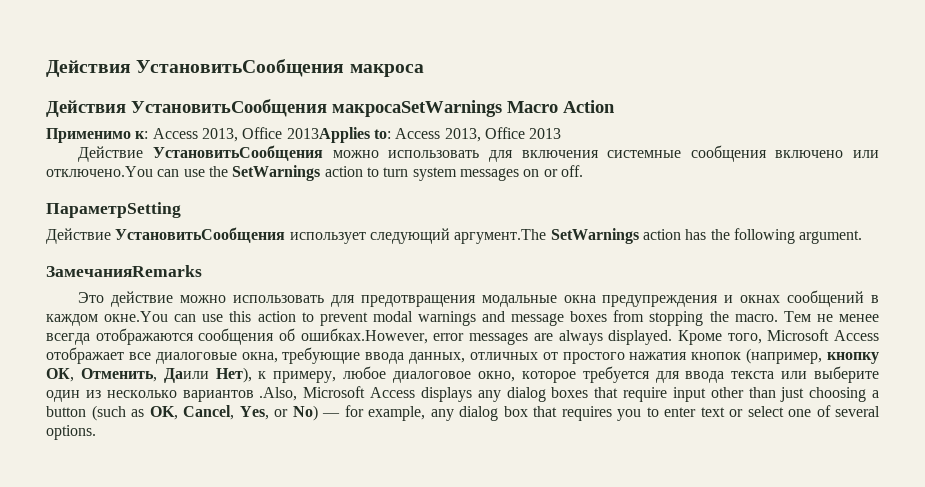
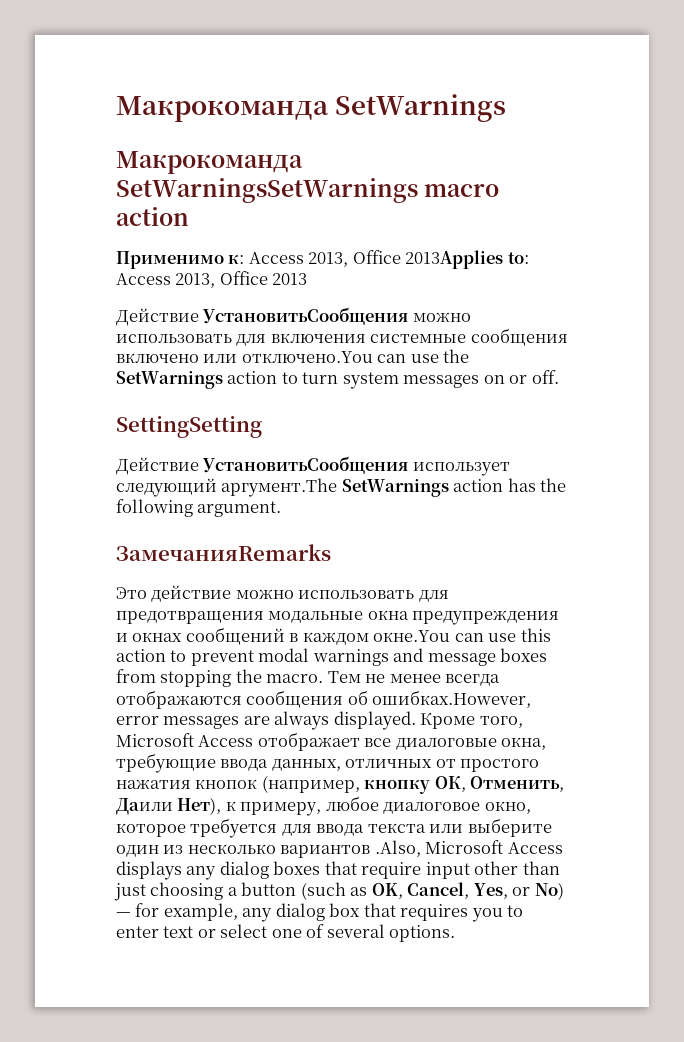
[46,59,424,77] [46,99,615,117] Действия УстановитьСообщения макроса // Действия УстановитьСообщения макросаSetWarnings Macro Action -> [116,94,507,122] [116,151,303,174] [116,178,500,203] [116,207,189,226] Макрокоманда SetWarnings // Макрокоманда SetWarningsSetWarnings macro action
[46,202,181,218] ПараметрSetting -> [116,416,262,438] SettingSetting

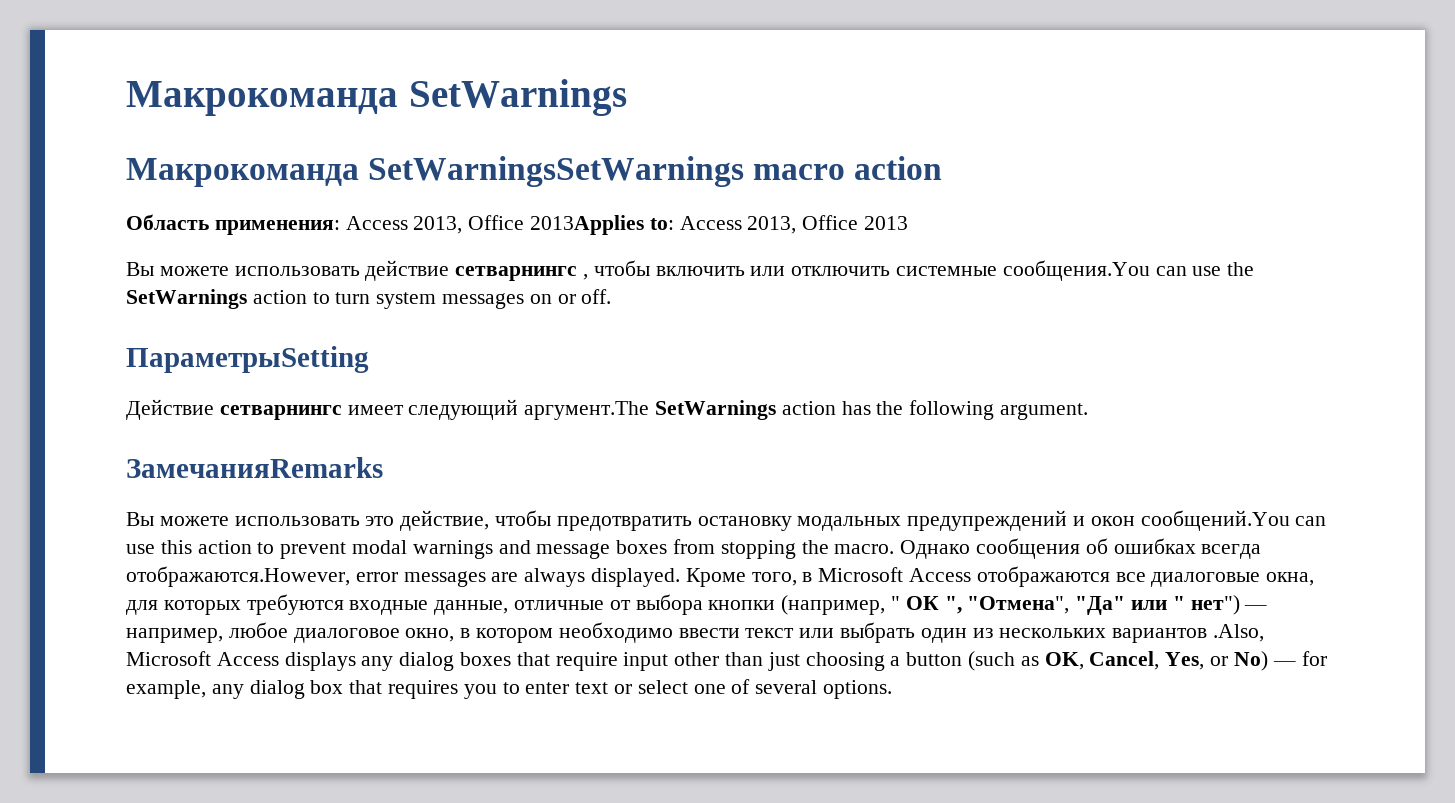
[116,251,245,269] Применимо к: -> [126,214,340,235] Область применения:
[116,307,471,326] [116,328,568,346] [116,351,373,363] Действие УстановитьСообщения можно использовать для включения системные сообщения включено или отключено.You -> [126,260,1150,281] Вы можете использовать действие сетварнингс , чтобы включить или отключить системные сообщения.You
[116,416,262,438] [116,456,510,476] SettingSetting // Действие УстановитьСообщения использует -> [126,346,369,373] [126,399,404,420] ПараметрыSetting // Действие сетварнингс имеет
[116,585,449,602] [116,610,560,625] [116,627,451,645] Это действие можно использовать для предотвращения модальные окна предупреждения и окнах сообщений в каждом окне.You -> [126,510,1290,531] Вы можете использовать это действие, чтобы предотвратить остановку модальных предупреждений и окон сообщений.You
[327,671,501,686] [116,690,532,709] Тем не менее всегда отображаются сообщения об ошибках.However, -> [900,538,1262,559] [126,566,350,587] Однако сообщения об ошибках всегда отображаются.However,
[116,732,360,751] Microsoft Access отображает -> [802,566,1110,587] в Microsoft Access отображаются
[116,753,540,773] [116,775,565,794] [116,796,531,816] [116,818,552,838] требующие ввода данных, отличных от простого нажатия кнопок (например, кнопку ОК, Отменить, Даили Нет), к примеру, любое диалоговое окно, которое требуется для ввода текста или выберите -> [126,594,1268,615] [126,622,916,643] для которых требуются входные данные, отличные от выбора кнопки (например, " ОК ", "Отмена", "Да" или " нет") — например, любое диалоговое окно, в котором необходимо ввести текст или выбрать
[187,844,276,854] несколько -> [999,628,1107,638] нескольких

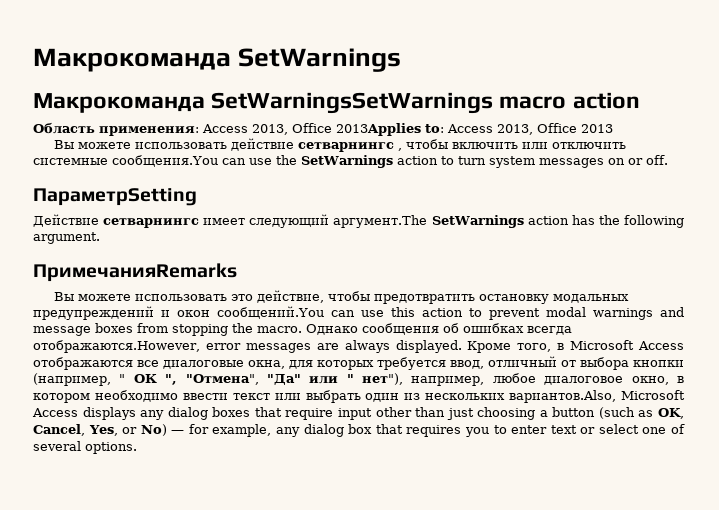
[126,346,369,373] ПараметрыSetting -> [33,188,197,206] ПараметрSetting
[126,457,383,478] ЗамечанияRemarks -> [33,263,237,282] ПримечанияRemarks
[246,594,605,615] требуются входные данные, отличные -> [377,356,557,370] требуется ввод, отличный
[1190,595,1268,615] нет") — -> [362,373,404,385] нет"),
[1112,624,1265,643] вариантов .Also, -> [509,390,617,403] вариантов.Also,

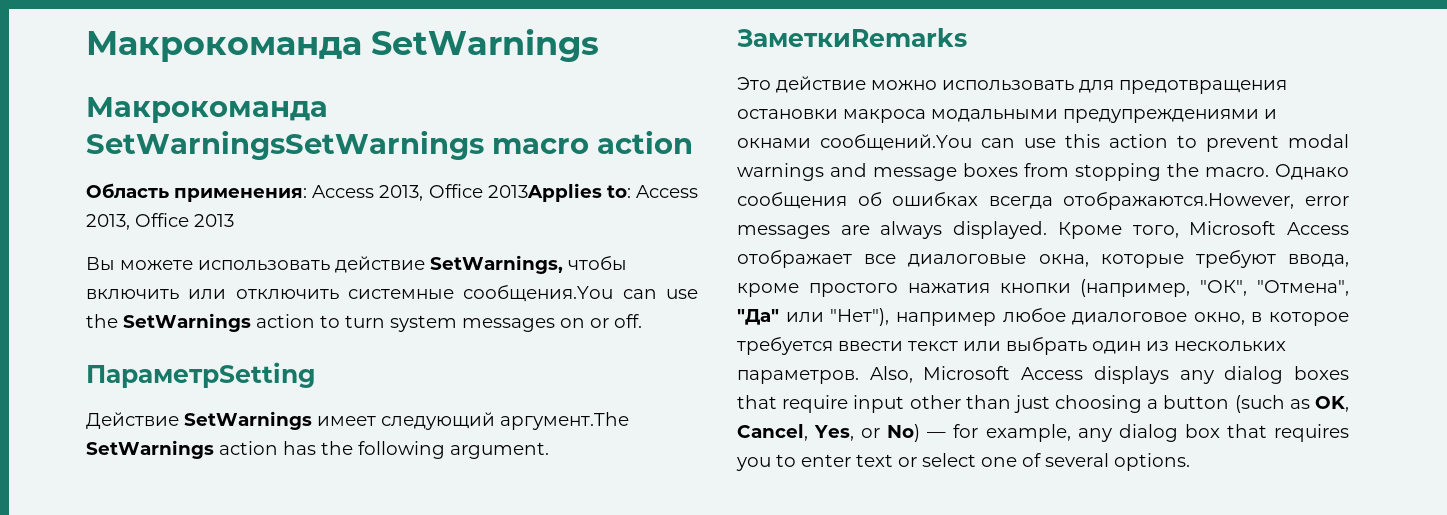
[298,142,403,152] сетварнингс , -> [430,255,563,274] SetWarnings,
[103,218,200,228] сетварнингс -> [184,411,312,430] SetWarnings
[33,263,237,282] [54,290,630,304] [33,306,211,320] ПримечанияRemarks // Вы можете использовать это действие, чтобы предотвратить остановку модальных предупреждений и окон -> [737,28,967,47] [737,76,1287,94] [737,109,1277,123] [737,138,811,148] ЗаметкиRemarks // Это действие можно использовать для предотвращения остановки макроса модальными предупреждениями и окнами
[557,340,684,350] [33,357,133,370] в Microsoft Access отображаются -> [1189,221,1349,235] [737,250,852,268] Microsoft Access отображает
[289,356,684,370] [33,373,485,386] для которых требуется ввод, отличный от выбора кнопки (например, " ОК ", "Отмена", "Да" или " нет"), например, -> [1100,250,1349,268] [737,279,1349,297] [737,308,996,326] которые требуют ввода, кроме простого нажатия кнопки (например, "ОК", "Отмена", "Да" или "Нет"), например
[33,390,178,403] котором необходимо -> [1269,312,1349,326] [737,337,833,355] которое требуется
[509,390,617,403] вариантов.Also, -> [737,366,913,384] параметров. Also,

